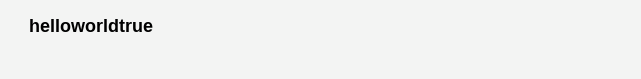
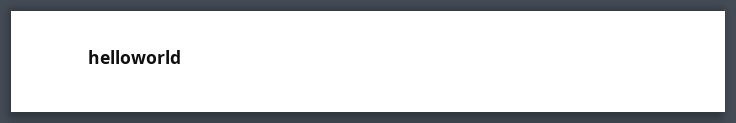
[29,19,153,32] helloworldtrue -> [88,50,181,64] helloworld

